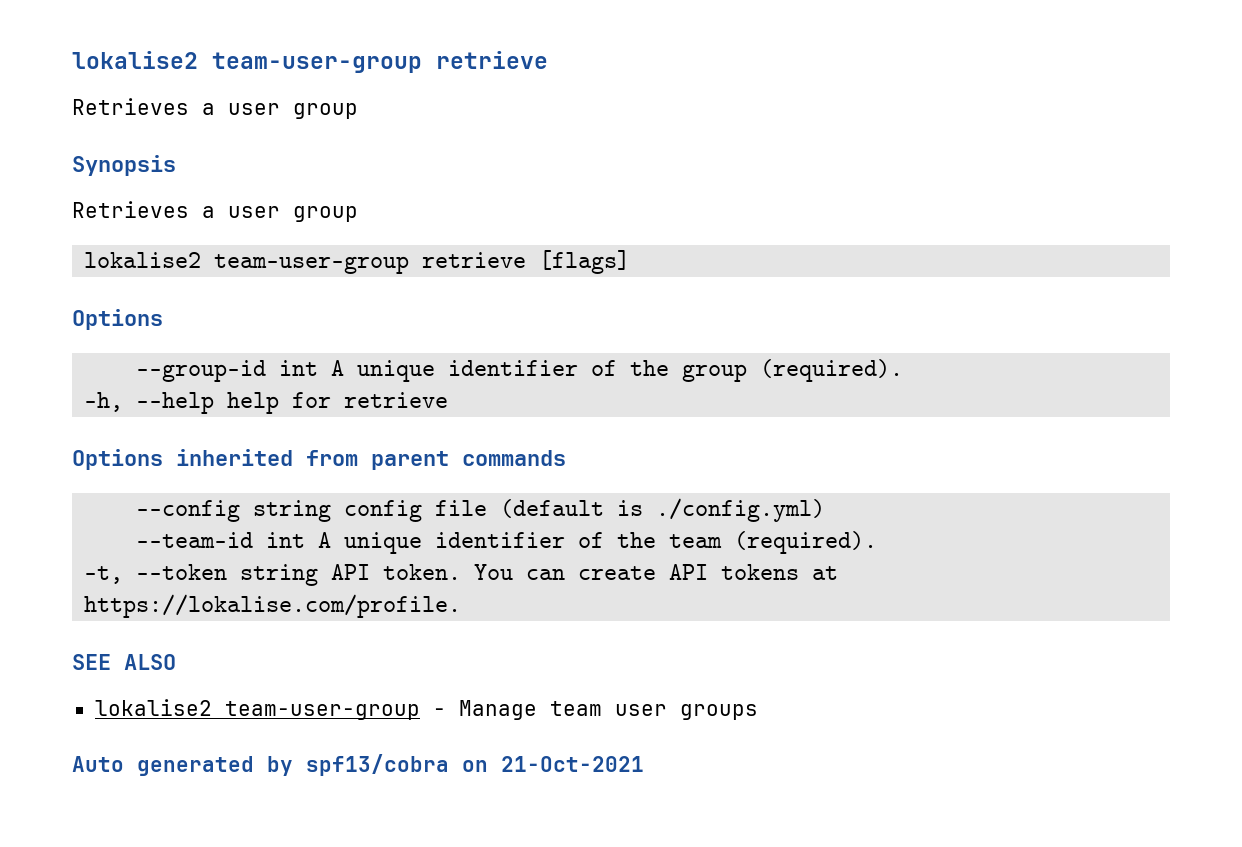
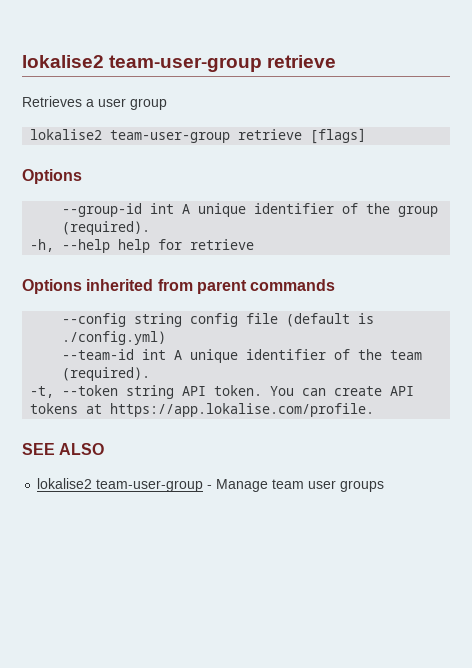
[72,155,176,176] [72,201,358,222] // Synopsis // Retrieves a user group -> (167, 104) none
[84,594,462,618] https://lokalise.com/profile. -> [110,403,375,417] https://app.lokalise.com/profile.
[72,754,644,776] // Auto generated by spf13/cobra on 21-Oct-2021 -> (385, 486) none

